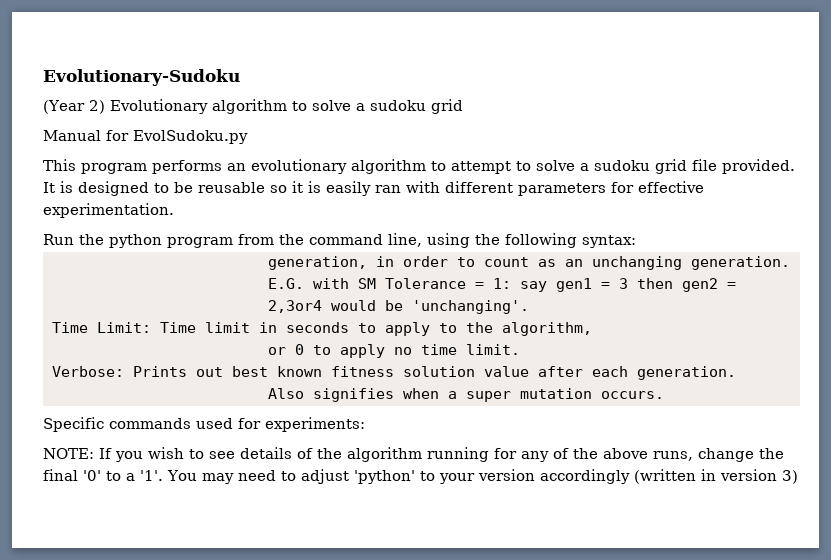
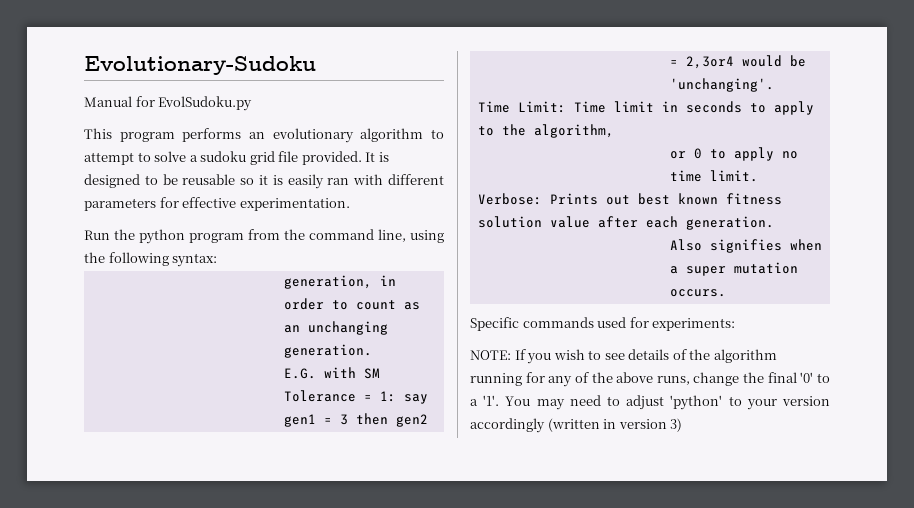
[43,99,463,114] // (Year 2) Evolutionary algorithm to solve a sudoku grid -> (316, 65) none

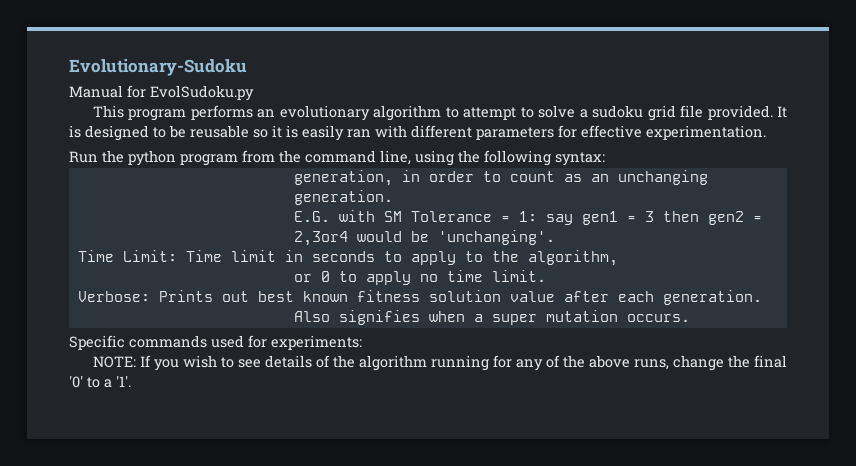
[505,395,830,410] [470,418,683,433] You may need to adjust 'python' to your version accordingly (written in version 3) -> (131, 381) none

